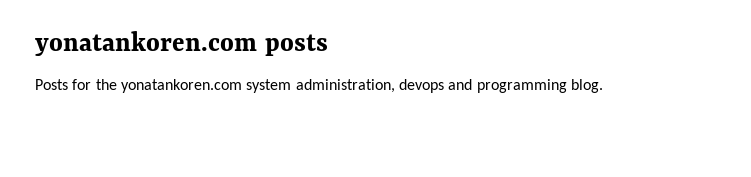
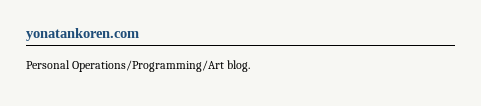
[35,31,328,56] [35,79,567,93] yonatankoren.com posts // Posts for the yonatankoren.com system administration, devops and programming -> [26,28,139,41] [26,60,225,72] yonatankoren.com // Personal Operations/Programming/Art

